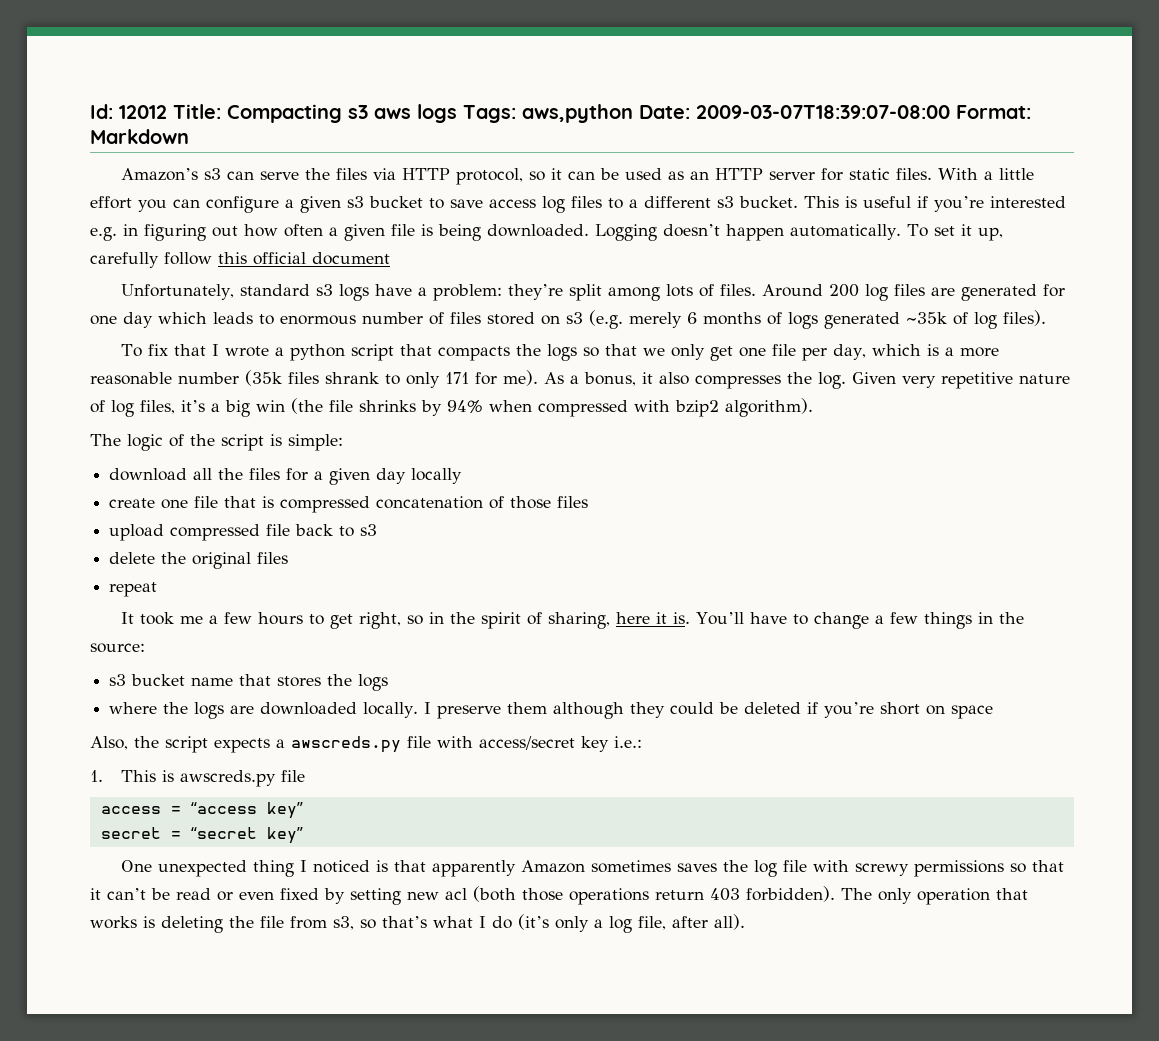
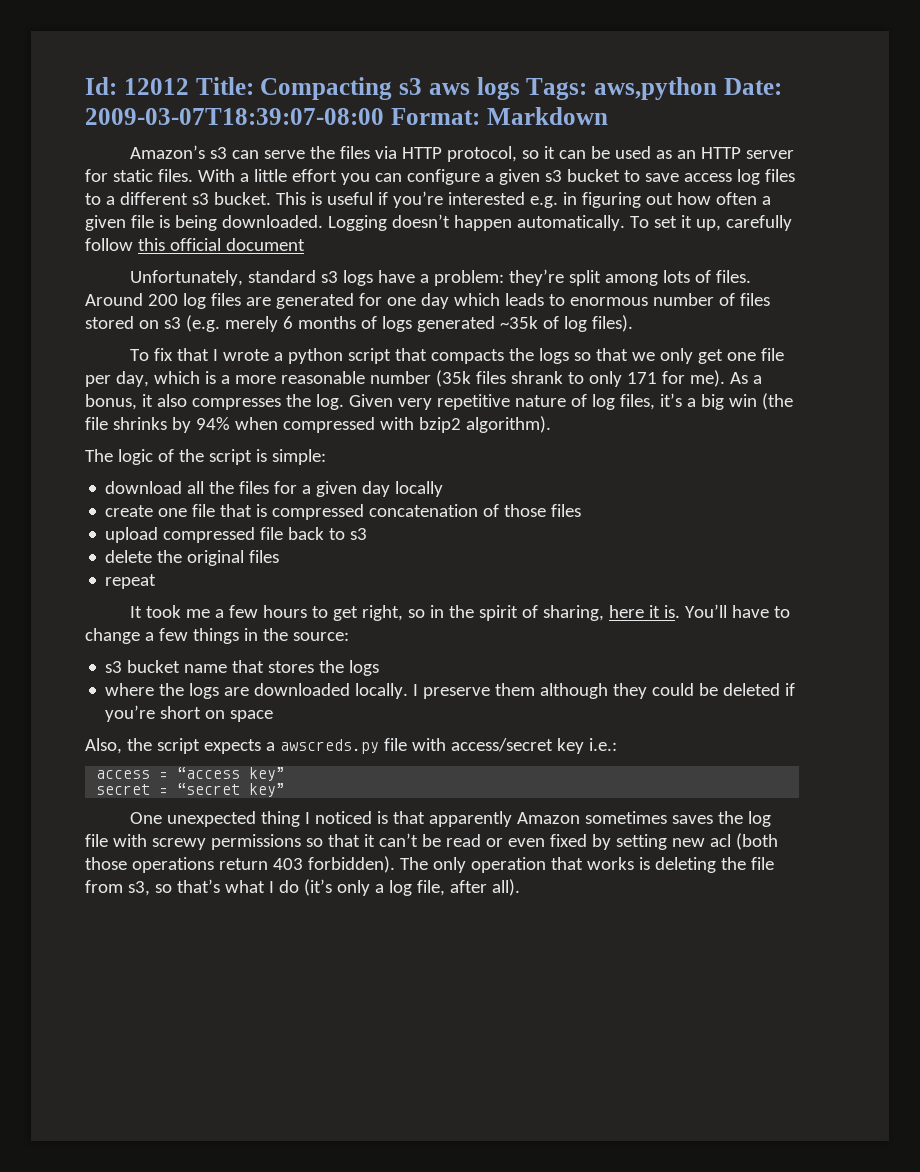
[90,770,306,787] // 1. This is awscreds.py file -> (617, 744) none

